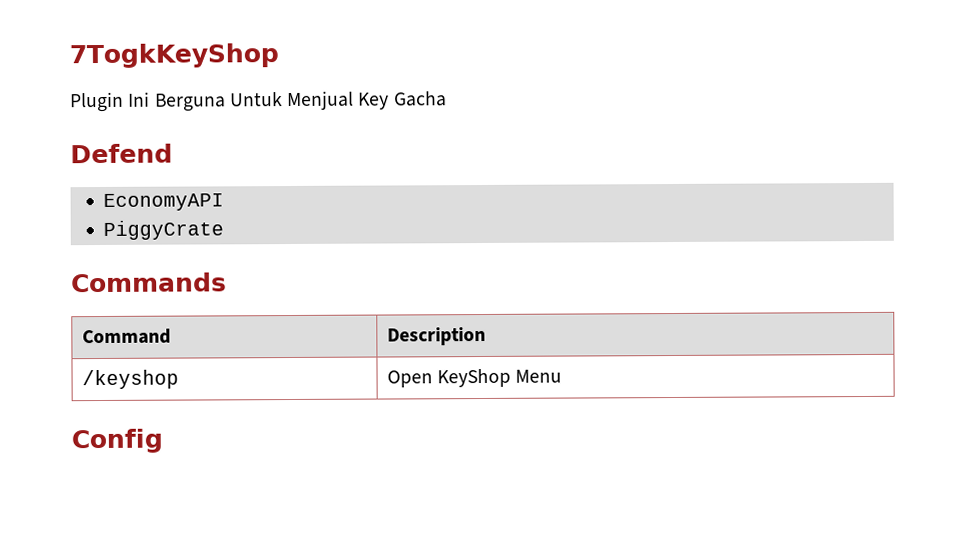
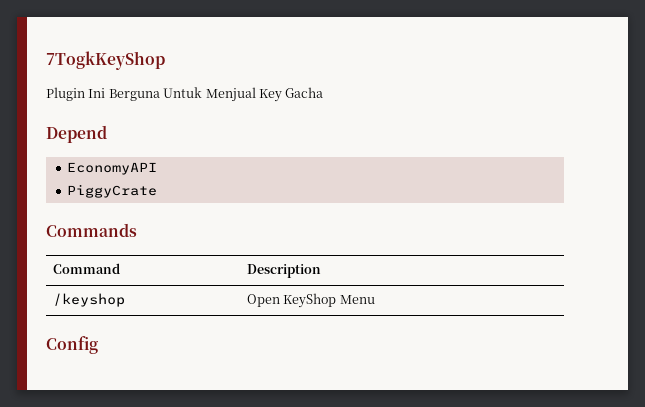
[70,143,173,164] Defend -> [46,125,107,143] Depend

